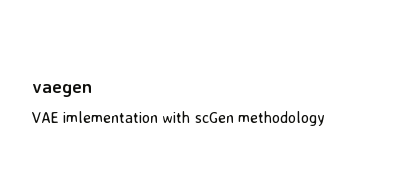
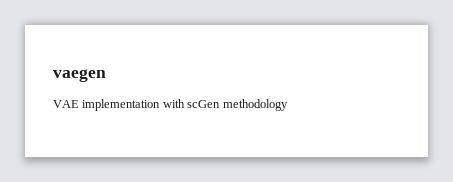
[63,111,159,123] imlementation -> [82,99,161,111] implementation

